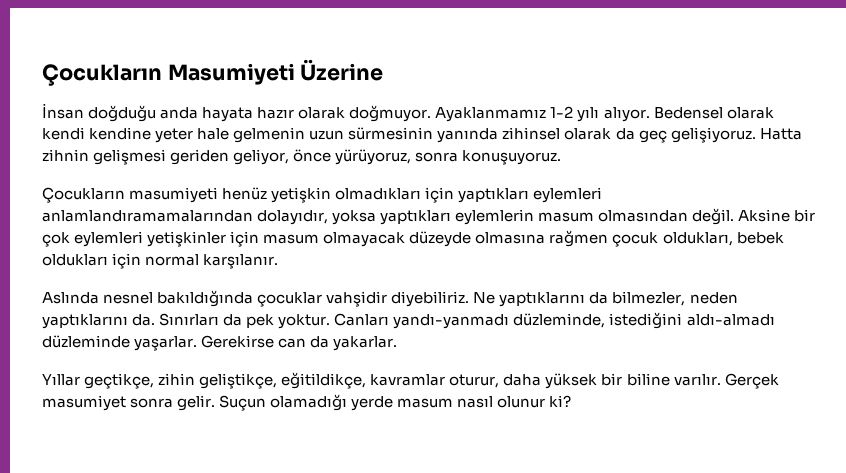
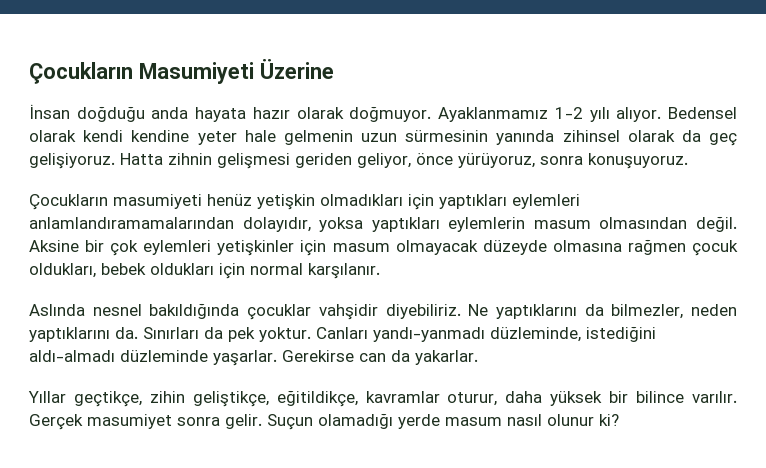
[626,373,670,386] biline -> [636,391,685,403] bilince

